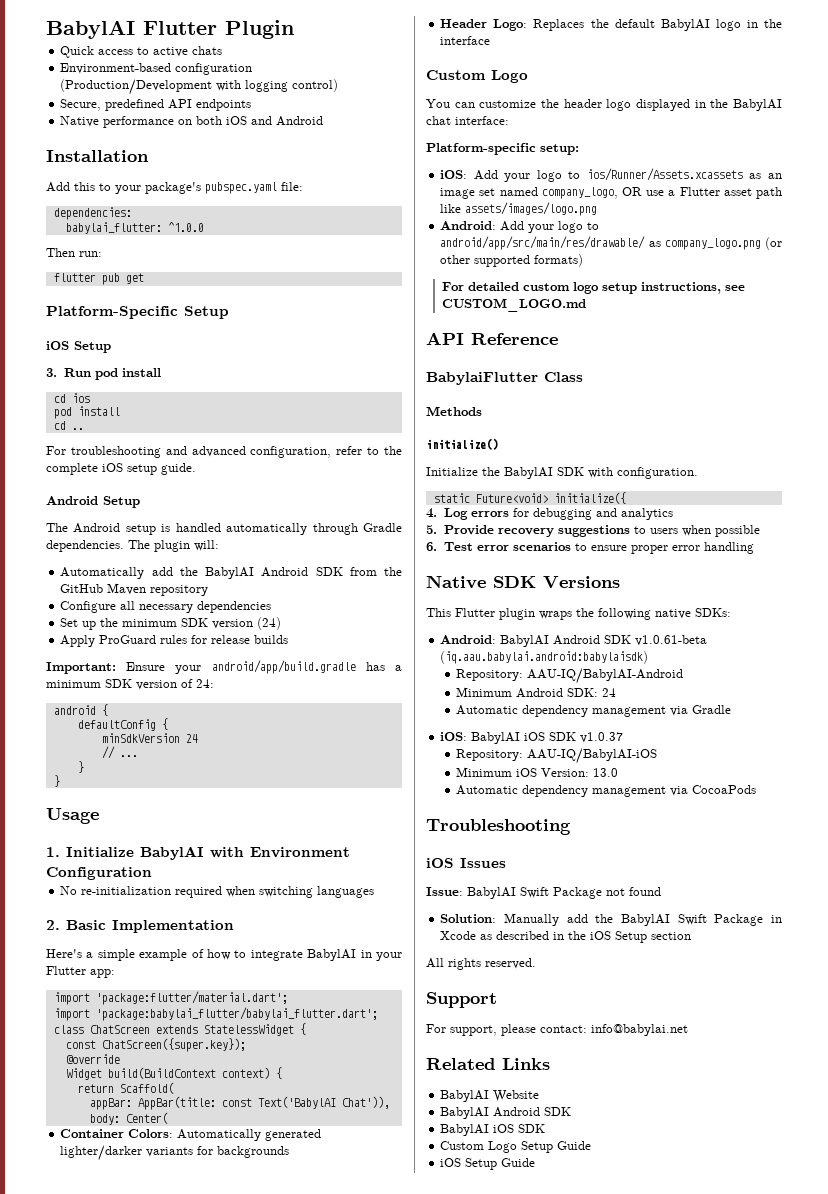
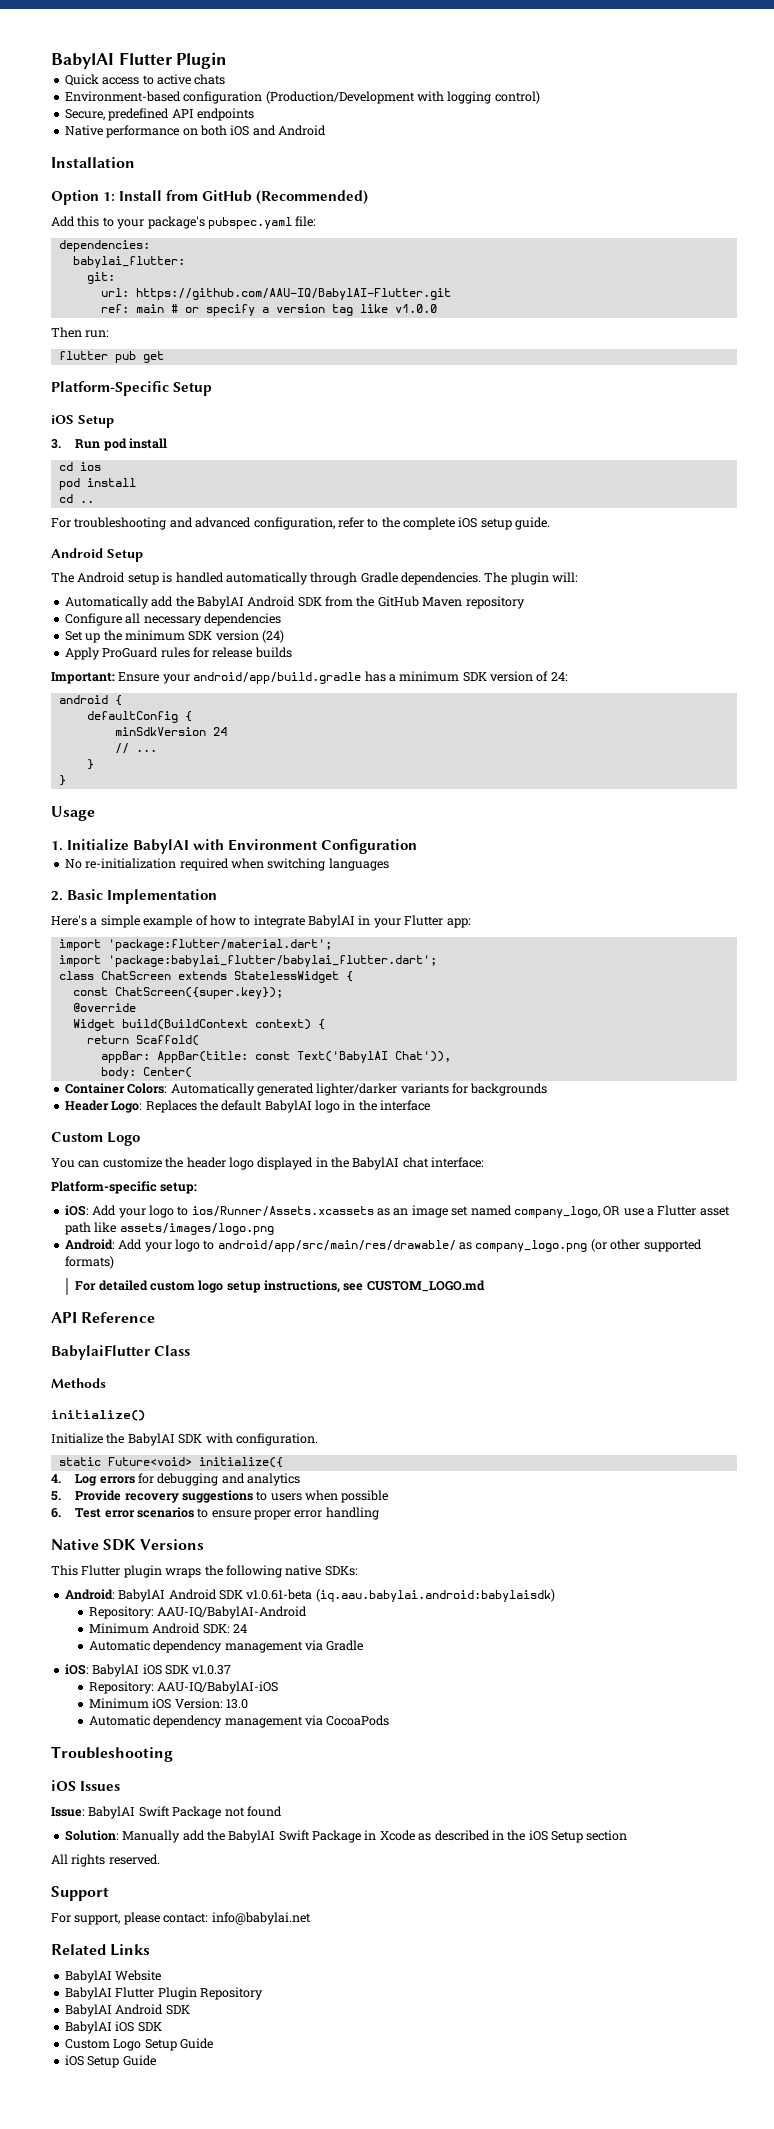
(149, 156) none -> [51,190,369,205] // Option 1: Install from GitHub (Recommended)
[167,222,204,232] ^1.0.0 -> [86,272,115,284] [100,288,451,300] [100,304,437,316] // git: // url: https://github.com/AAU-IQ/BabylAI-Flutter.git // ref: main # or specify a version tag like v1.0.0
(540, 1096) none -> [64,1987,263,2000] // BabylAI Flutter Plugin Repository

